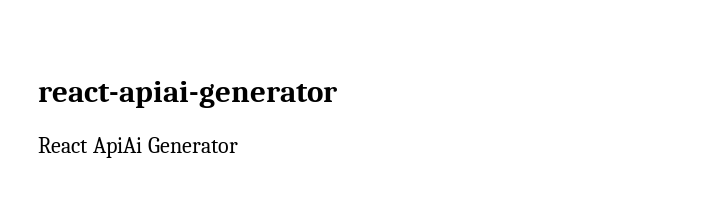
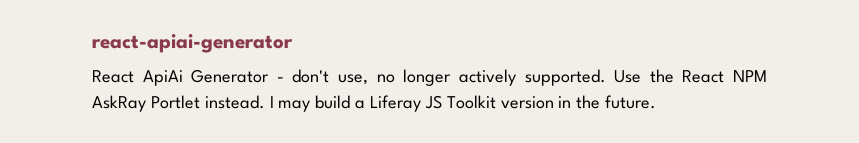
(238, 145) none -> [276,69,768,86] [92,95,657,112] - don't use, no longer actively supported. Use the React NPM AskRay Portlet instead. I may build a Liferay JS Toolkit version in the future.

